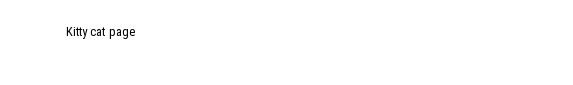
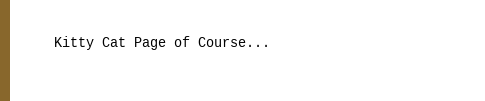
[90,27,135,39] cat page -> [102,36,270,50] Cat Page of Course...

